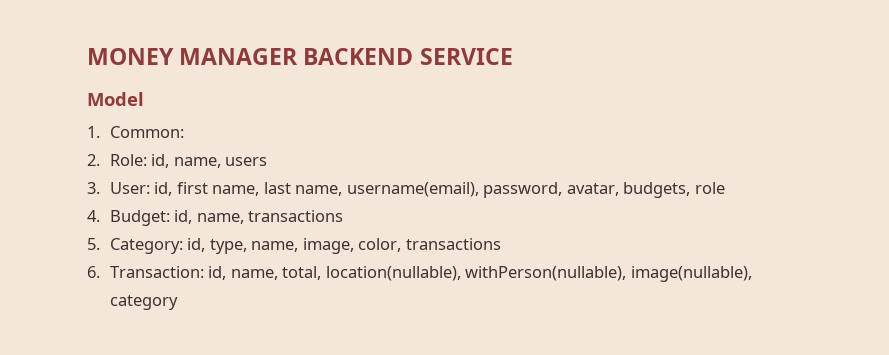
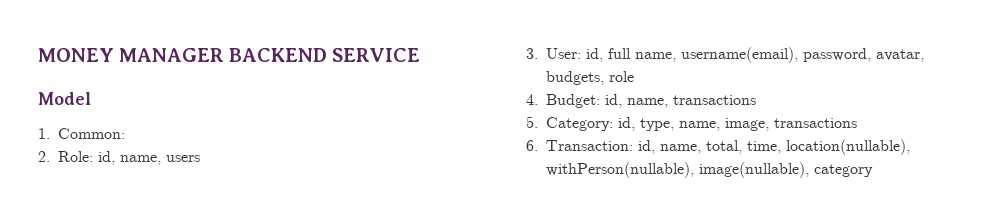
[176,182,291,196] first name, last -> [608,48,631,59] full
[358,238,402,252] color, -> (769, 124) none
(322, 273) none -> [747,141,781,154] time,

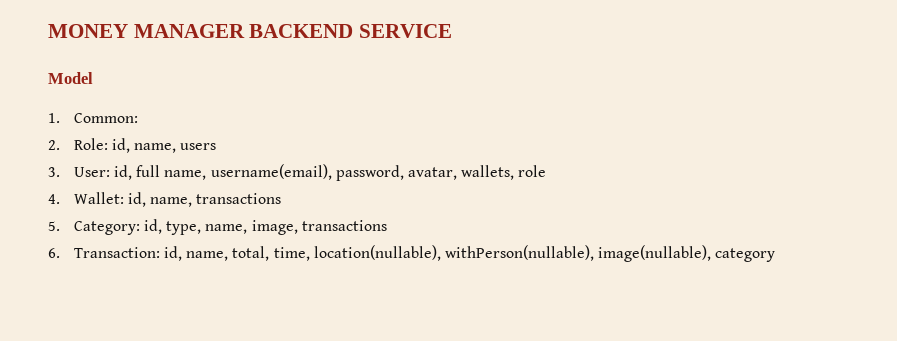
[546,71,604,85] budgets, -> [461,165,515,180] wallets,
[546,94,600,108] Budget: -> [73,192,124,204] Wallet:

